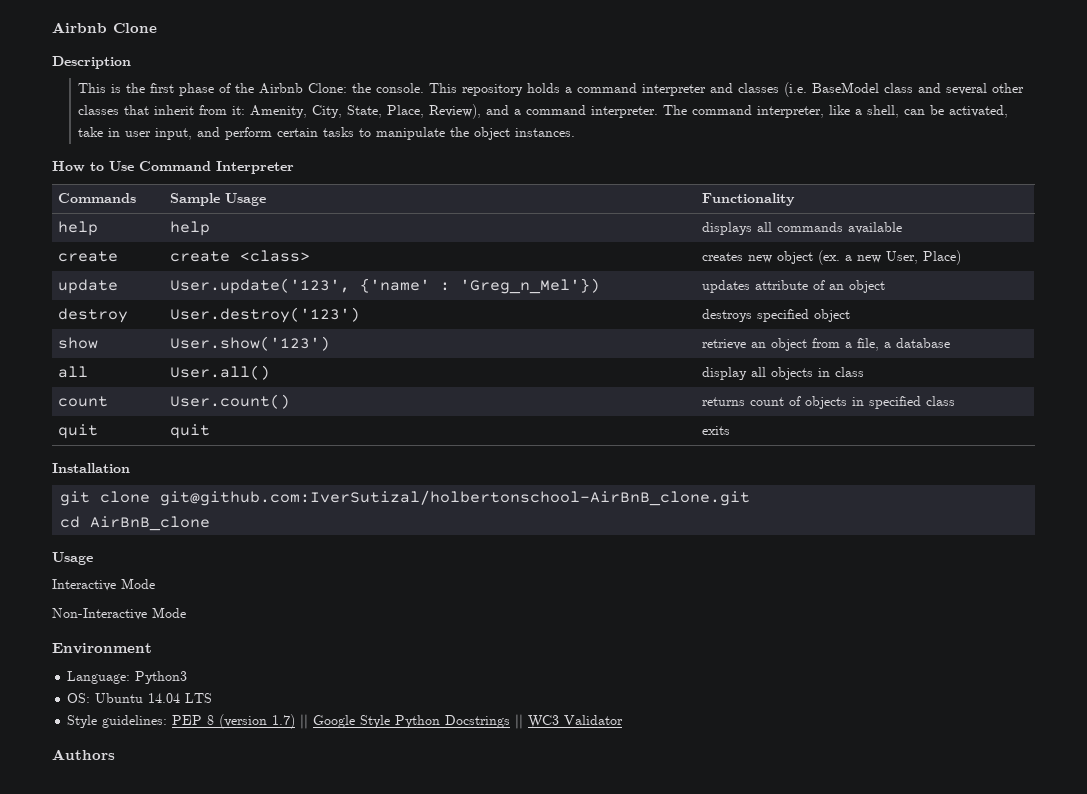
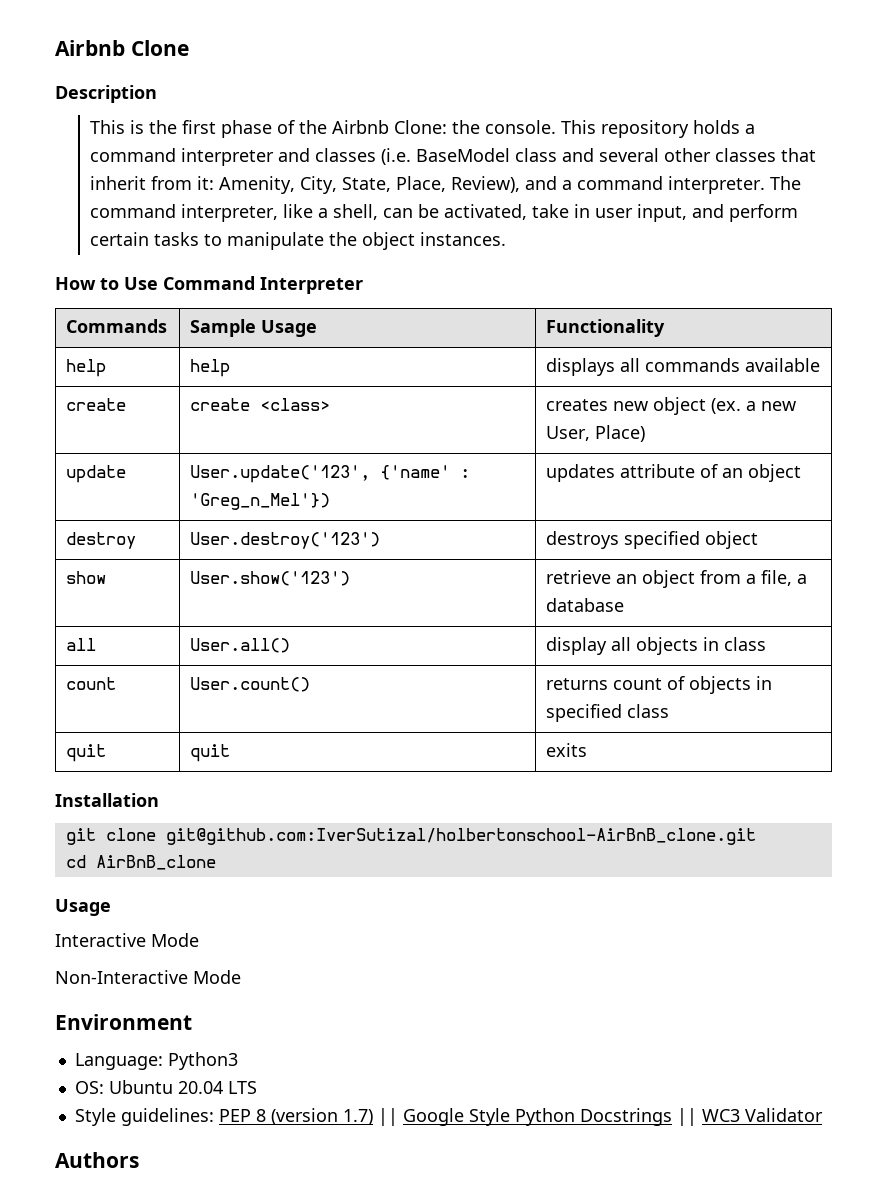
[148,693,181,703] 14.04 -> [177,1081,223,1094] 20.04

